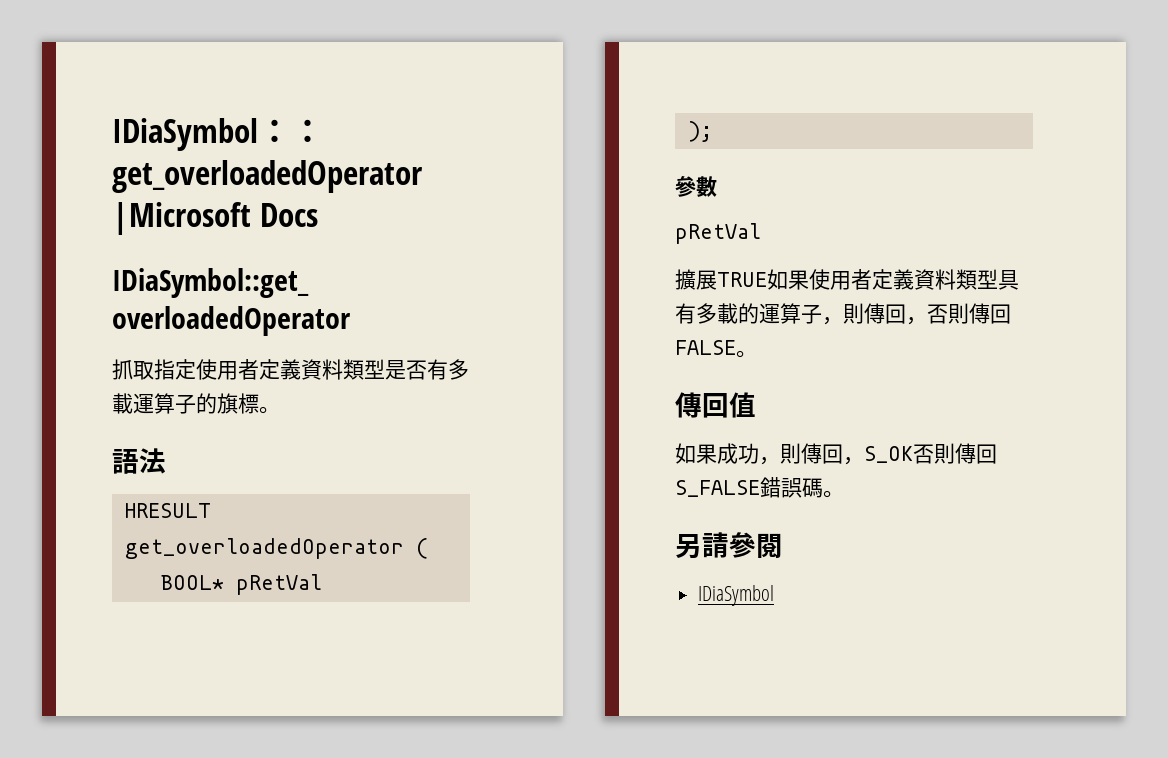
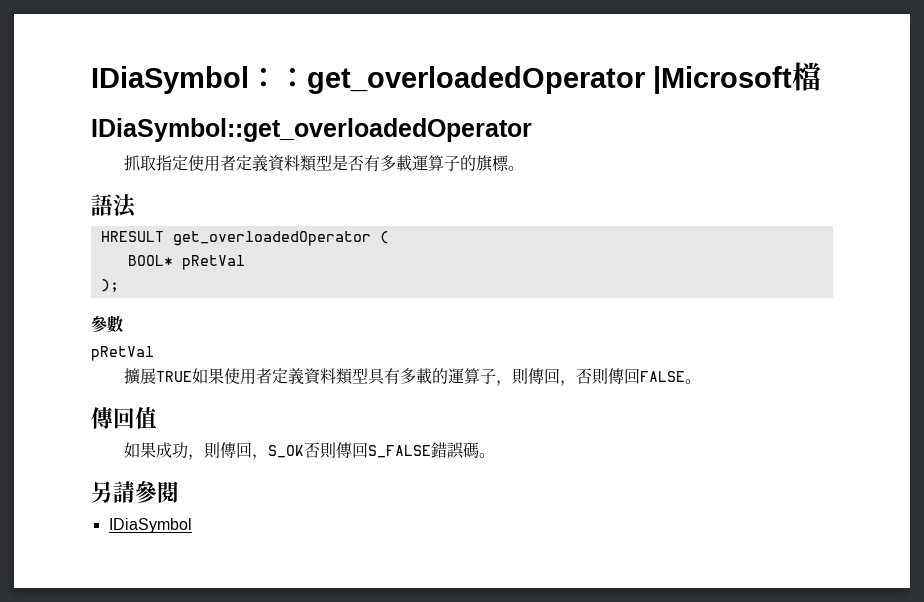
[259,203,318,227] Docs -> [792,62,821,91] 檔

